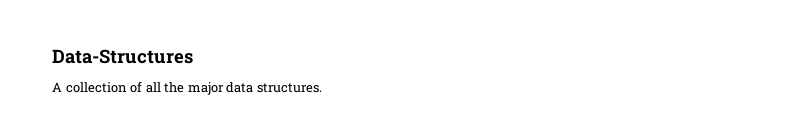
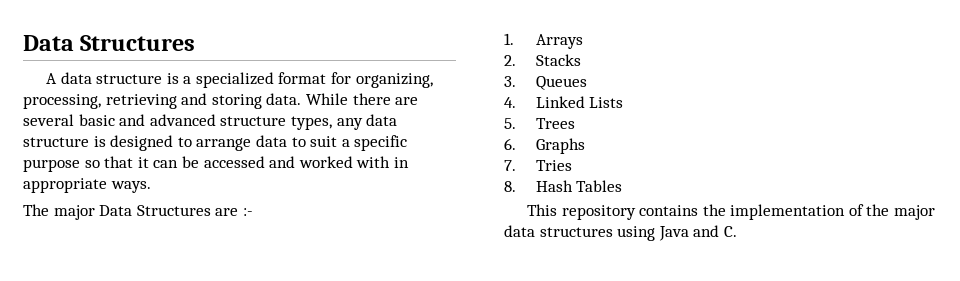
[52,49,193,64] Data-Structures -> [23,35,196,51] Data Structures
[65,81,322,95] collection of all the major data structures. -> [60,72,433,88] [23,93,419,109] [23,114,398,130] [23,135,408,151] [23,156,409,172] [23,178,151,193] [23,204,253,220] [504,33,583,49] [504,54,581,66] [504,76,587,90] [504,96,624,108] [504,118,575,129] [504,138,585,154] [504,160,572,171] [504,180,623,192] [526,204,936,220] [504,225,737,241] data structure is a specialized format for organizing, processing, retrieving and storing data. While there are several basic and advanced structure types, any data structure is designed to arrange data to suit a specific purpose so that it can be accessed and worked with in appropriate ways. // The major Data Structures are :- // 1. Arrays // 2. Stacks // 3. Queues // 4. Linked Lists // 5. Trees // 6. Graphs // 7. Tries // 8. Hash Tables // This repository contains the implementation of the major data structures using Java and C.

